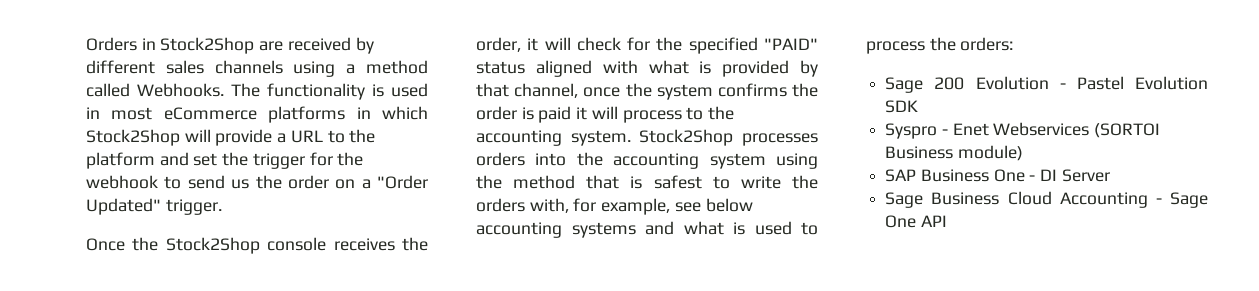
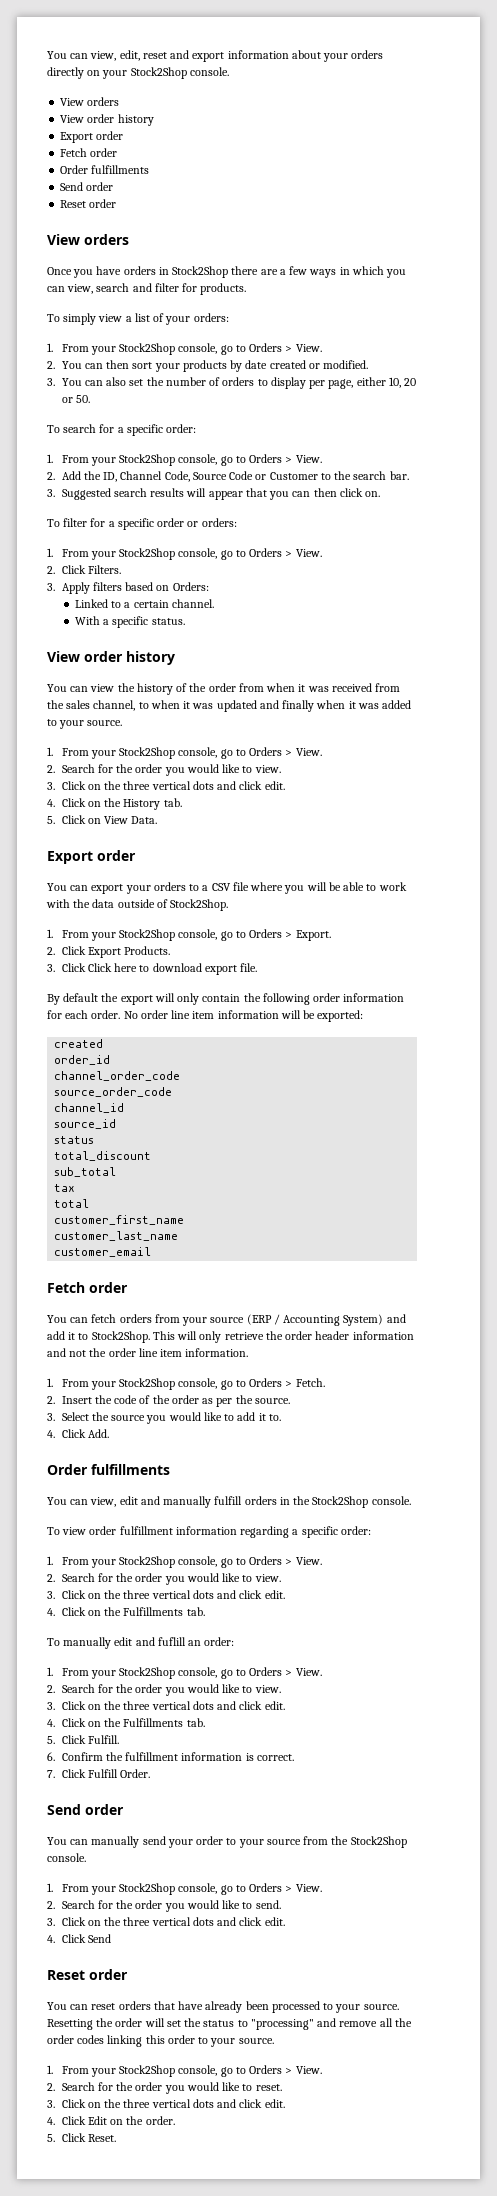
[86,37,374,54] [86,60,428,77] [86,83,428,100] [86,106,428,123] [86,129,376,146] [86,152,364,169] [86,175,428,189] [86,198,222,215] [86,237,428,254] [476,37,818,54] [476,60,818,77] [476,83,818,100] [476,106,735,123] [476,129,818,146] [476,152,818,169] [476,175,818,189] [476,198,753,215] [476,221,818,238] [866,37,1014,54] [885,76,1208,93] [885,100,919,113] [885,122,1161,139] [885,145,1023,161] [885,169,1110,182] [885,191,1208,208] [885,215,947,228] Orders in Stock2Shop are received by different sales channels using a method called Webhooks. The functionality is used in most eCommerce platforms in which Stock2Shop will provide a URL to the platform and set the trigger for the webhook to send us the order on a "Order Updated" trigger. // Once the Stock2Shop console receives the order, it will check for the specified "PAID" status aligned with what is provided by that channel, once the system confirms the order is paid it will process to the accounting system. Stock2Shop processes orders into the accounting system using the method that is safest to write the orders with, for example, see below accounting systems and what is used to process the orders: // Sage 200 Evolution - Pastel Evolution SDK // Syspro - Enet Webservices (SORTOI Business module) // SAP Business One - DI Server // Sage Business Cloud Accounting - Sage One API -> [47,50,384,62] [47,67,229,79] [60,97,120,106] [60,114,154,126] [60,131,124,143] [60,148,118,157] [60,165,150,174] [60,182,114,191] [60,199,117,208] [47,234,129,245] [47,266,407,278] [47,283,247,295] [47,313,229,325] [47,343,322,355] [47,360,369,372] [47,377,417,389] [61,395,90,403] [47,424,197,436] [47,454,322,466] [47,471,409,482] [47,488,381,500] [47,518,237,530] [47,548,322,560] [47,565,121,574] [47,582,209,594] [74,599,214,608] [74,616,185,628] [47,651,175,665] [47,683,401,695] [47,700,412,712] [47,719,123,729] [47,747,322,759] [47,764,281,776] [47,781,285,790] [47,798,182,810] [47,815,158,824] [47,850,136,864] [47,882,407,894] [46,899,229,911] [47,929,331,941] [47,946,171,958] [47,963,258,975] [47,993,405,1005] [47,1010,364,1022] [54,1039,104,1048] [54,1055,111,1065] [54,1071,181,1081] [54,1087,173,1097] [54,1103,125,1113] [54,1119,117,1129] [54,1136,95,1144] [54,1151,152,1161] [54,1167,117,1177] [54,1184,76,1192] [54,1199,90,1208] [54,1215,185,1225] [54,1231,179,1241] [54,1247,152,1257] [47,1282,128,1293] [47,1314,406,1326] [47,1331,414,1343] [47,1348,249,1357] [47,1378,325,1390] [47,1395,290,1407] [47,1412,281,1424] [47,1429,109,1438] [47,1464,170,1475] [47,1496,411,1508] [47,1526,371,1538] [47,1556,322,1568] [47,1573,281,1585] [47,1590,285,1599] [47,1607,205,1616] [47,1637,235,1649] [47,1667,322,1679] [47,1684,281,1696] [47,1701,285,1710] [47,1718,205,1727] [47,1735,119,1744] [47,1752,294,1761] [47,1769,151,1778] [47,1804,124,1815] [47,1836,407,1848] [47,1853,86,1862] [47,1883,322,1895] [47,1900,281,1912] [47,1917,285,1926] [47,1934,111,1943] [47,1969,128,1980] [47,2001,399,2013] [47,2018,412,2030] [47,2035,274,2047] [47,2065,322,2077] [47,2082,282,2094] [47,2099,285,2108] [47,2116,175,2125] [47,2133,116,2142] You can view, edit, reset and export information about your orders directly on your Stock2Shop console. // View orders // View order history // Export order // Fetch order // Order fulfillments // Send order // Reset order // View orders // Once you have orders in Stock2Shop there are a few ways in which you can view, search and filter for products. // To simply view a list of your orders: // 1. From your Stock2Shop console, go to Orders > View. // 2. You can then sort your products by date created or modified. // 3. You can also set the number of orders to display per page, either 10, 20 or 50. // To search for a specific order: // 1. From your Stock2Shop console, go to Orders > View. // 2. Add the ID, Channel Code, Source Code or Customer to the search bar. // 3. Suggested search results will appear that you can then click on. // To filter for a specific order or orders: // 1. From your Stock2Shop console, go to Orders > View. // 2. Click Filters. // 3. Apply filters based on Orders: // Linked to a certain channel. // With a specific status. // View order history // You can view the history of the order from when it was received from the sales channel, to when it was updated and finally when it was added to your source. // 1. From your Stock2Shop console, go to Orders > View. // 2. Search for the order you would like to view. // 3. Click on the three vertical dots and click edit. // 4. Click on the History tab. // 5. Click on View Data. // Export order // You can export your orders to a CSV file where you will be able to work with the data outside of Stock2Shop. // 1. From your Stock2Shop console, go to Orders > Export. // 2. Click Export Products. // 3. Click Click here to download export file. // By default the export will only contain the following order information for each order. No order line item information will be exported: // created // order_id // channel_order_code // source_order_code // channel_id // source_id // status // total_discount // sub_total // tax // total // customer_first_name // customer_last_name // customer_email // Fetch order // You can fetch orders from your source (ERP / Accounting System) and add it to Stock2Shop. This will only retrieve the order header information and not the order line item information. // 1. From your Stock2Shop console, go to Orders > Fetch. // 2. Insert the code of the order as per the source. // 3. Select the source you would like to add it to. // 4. Click Add. // Order fulfillments // You can view, edit and manually fulfill orders in the Stock2Shop console. // To view order fulfillment information regarding a specific order: // 1. From your Stock2Shop console, go to Orders > View. // 2. Search for the order you would like to view. // 3. Click on the three vertical dots and click edit. // 4. Click on the Fulfillments tab. // To manually edit and fuflill an order: // 1. From your Stock2Shop console, go to Orders > View. // 2. Search for the order you would like to view. // 3. Click on the three vertical dots and click edit. // 4. Click on the Fulfillments tab. // 5. Click Fulfill. // 6. Confirm the fulfillment information is correct. // 7. Click Fulfill Order. // Send order // You can manually send your order to your source from the Stock2Shop console. // 1. From your Stock2Shop console, go to Orders > View. // 2. Search for the order you would like to send. // 3. Click on the three vertical dots and click edit. // 4. Click Send // Reset order // You can reset orders that have already been processed to your source. Resetting the order will set the status to "processing" and remove all the order codes linking this order to your source. // 1. From your Stock2Shop console, go to Orders > View. // 2. Search for the order you would like to reset. // 3. Click on the three vertical dots and click edit. // 4. Click Edit on the order. // 5. Click Reset.

